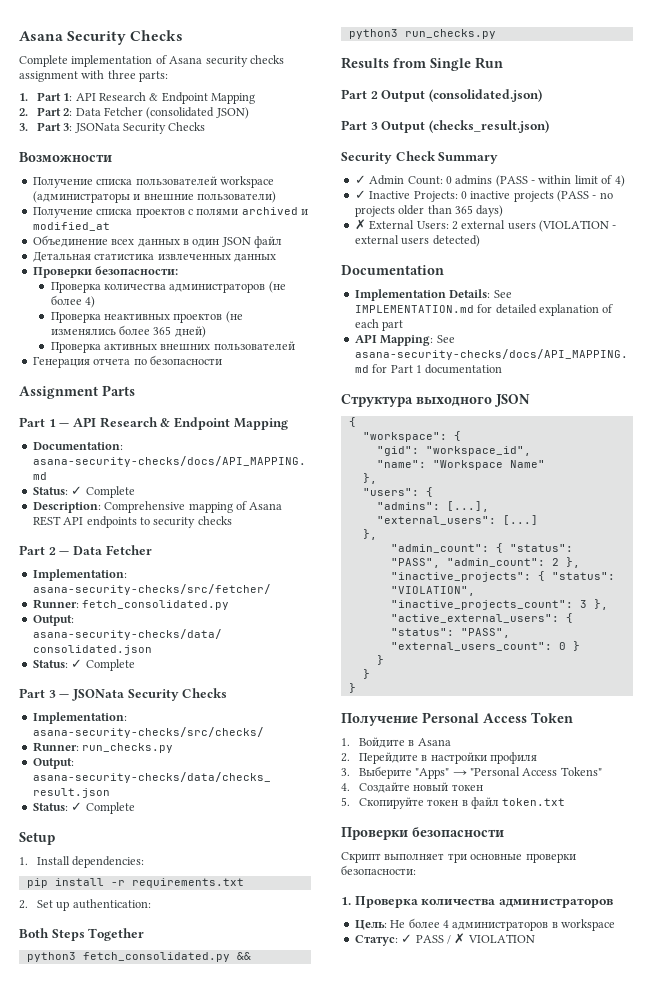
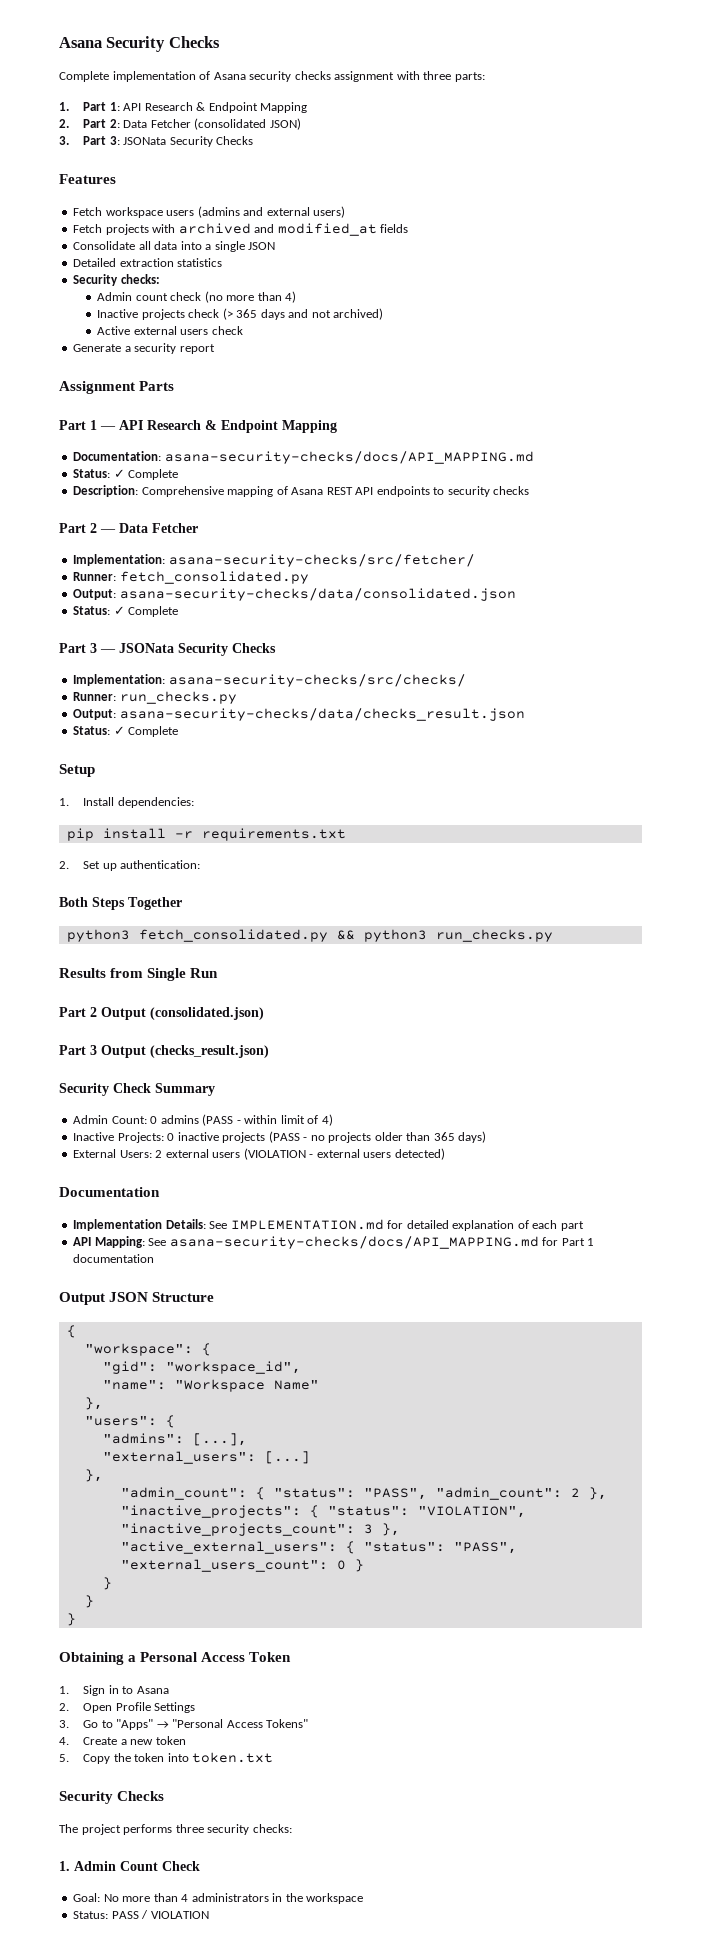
[19,152,112,162] [32,176,274,188] [32,191,276,203] [32,207,308,218] [32,222,110,231] [32,235,282,248] [32,251,276,262] [32,266,179,278] [50,281,286,293] [50,295,95,308] [50,311,243,323] [50,325,206,338] [50,341,295,353] [32,355,222,368] Возможности // Получение списка пользователей workspace (администраторы и внешние пользователи) // Получение списка проектов с полями archived и modified_at // Объединение всех данных в один JSON файл // Детальная статистика извлеченных данных // Проверки безопасности: // Проверка количества администраторов (не более 4) // Проверка неактивных проектов (не изменялись более 365 дней) // Проверка активных внешних пользователей // Генерация отчета по безопасности -> [59,174,116,184] [73,206,346,218] [73,223,409,236] [73,241,276,252] [73,258,223,267] [73,274,160,286] [97,291,297,303] [97,308,384,320] [97,326,243,335] [73,343,215,354] Features // Fetch workspace users (admins and external users) // Fetch projects with archived and modified_at fields // Consolidate all data into a single JSON // Detailed extraction statistics // Security checks: // Admin count check (no more than 4) // Inactive projects check (> 365 days and not archived) // Active external users check // Generate a security report
[354,175,366,184] ✓ -> (215, 1089) none
[354,190,366,199] ✓ -> (333, 1120) none
[354,219,366,230] ✗ -> (487, 1137) none
[341,394,530,407] Структура выходного JSON -> [59,1292,215,1305] Output JSON Structure
[341,713,418,726] Получение -> [59,1652,137,1665] Obtaining a
[358,737,415,748] Войдите в -> [83,1685,134,1696] Sign in to
[358,752,537,764] [341,766,412,779] Перейдите в настройки профиля // 3. Выберите -> [83,1702,196,1713] [59,1720,113,1728] Open Profile Settings // 3. Go to
[358,782,483,793] [341,797,566,809] [341,827,504,840] [341,852,576,863] [341,865,416,875] [341,896,613,908] [354,918,558,931] Создайте новый токен // 5. Скопируйте токен в файл token.txt // Проверки безопасности // Скрипт выполняет три основные проверки безопасности: // 1. Проверка количества администраторов // Цель: Не более 4 администраторов в -> [83,1736,186,1745] [59,1752,274,1764] [59,1791,165,1804] [59,1824,292,1835] [59,1861,200,1871] [73,1893,303,1902] Create a new token // 5. Copy the token into token.txt // Security Checks // The project performs three security checks: // 1. Admin Count Check // Goal: No more than 4 administrators in the
[354,934,413,946] Статус: ✓ -> [73,1911,109,1919] Status:
[454,933,466,944] ✗ -> (149, 1914) none

